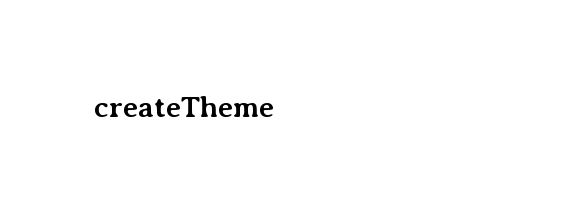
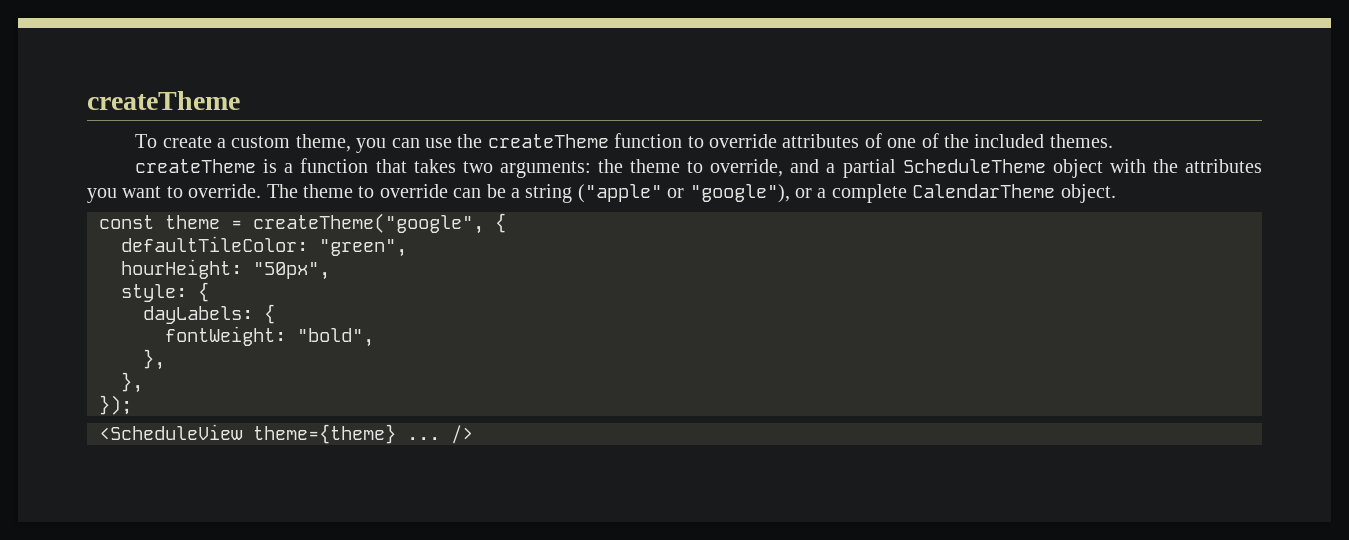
[94,96,274,117] createTheme -> [87,91,240,110] [135,133,1113,153] [135,158,1263,178] [87,184,1116,203] [99,213,506,234] [121,236,407,257] [121,259,330,280] [121,282,209,302] [143,304,275,324] [165,326,374,347] [143,349,165,370] [121,372,143,393] [99,395,132,415] [99,424,473,444] createTheme // To create a custom theme, you can use the createTheme function to override attributes of one of the included themes. // createTheme is a function that takes two arguments: the theme to override, and a partial ScheduleTheme object with the attributes you want to override. The theme to override can be a string ("apple" or "google"), or a complete CalendarTheme object. // const theme = createTheme("google", { // defaultTileColor: "green", // hourHeight: "50px", // style: { // dayLabels: { // fontWeight: "bold", // }, // }, // }); // <ScheduleView theme={theme} ... />

